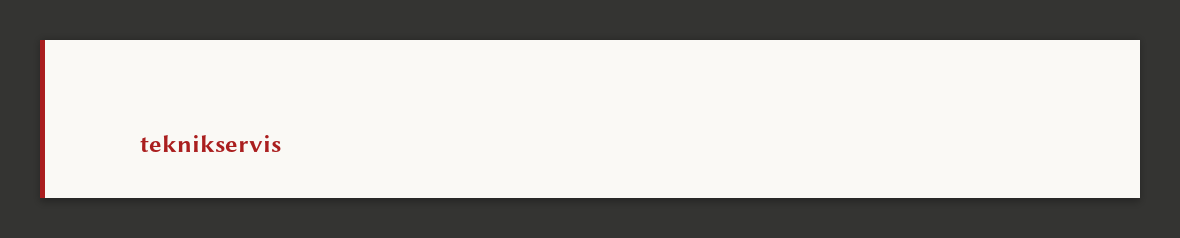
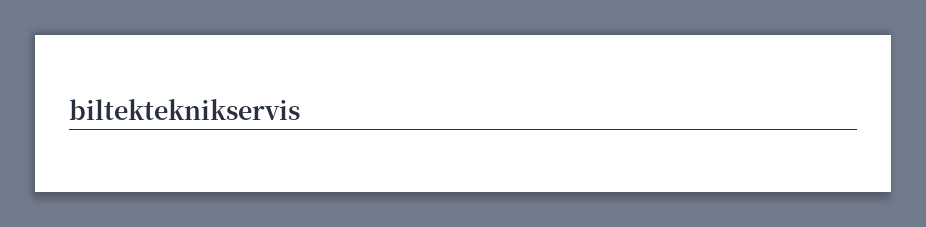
[140,135,281,152] teknikservis -> [69,99,300,120] biltekteknikservis

